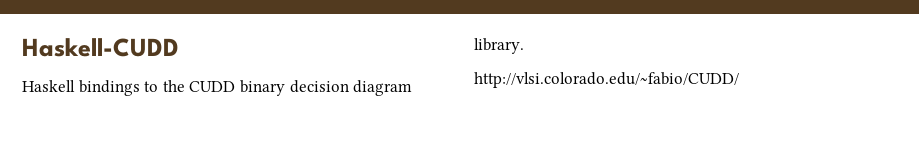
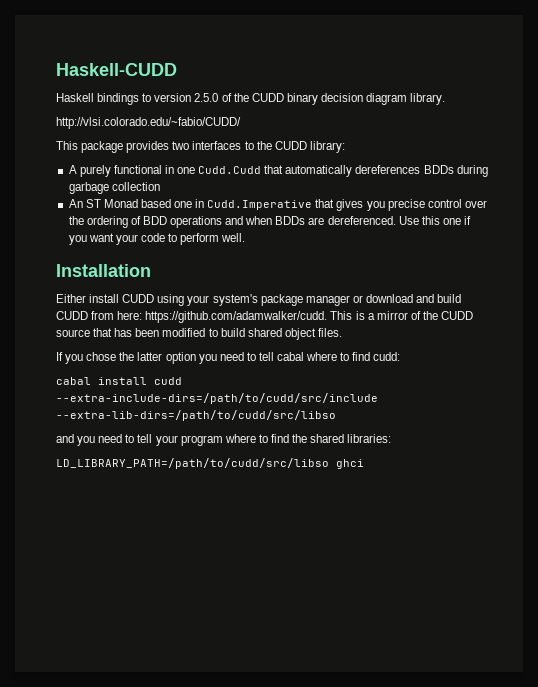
(159, 86) none -> [154,93,232,102] version 2.5.0 of
(739, 80) none -> [56,141,345,153] [68,165,488,177] [68,182,160,194] [68,199,487,211] [68,216,472,228] [68,233,246,245] [56,264,151,277] [56,294,462,306] [56,311,474,323] [56,328,342,340] [56,352,401,364] [56,377,182,385] [56,393,378,404] [56,410,336,421] [56,434,392,446] [56,458,364,469] // This package provides two interfaces to the CUDD library: // A purely functional in one Cudd.Cudd that automatically dereferences BDDs during garbage collection // An ST Monad based one in Cudd.Imperative that gives you precise control over the ordering of BDD operations and when BDDs are dereferenced. Use this one if you want your code to perform well. // Installation // Either install CUDD using your system's package manager or download and build CUDD from here: https://github.com/adamwalker/cudd. This is a mirror of the CUDD source that has been modified to build shared object files. // If you chose the latter option you need to tell cabal where to find cudd: // cabal install cudd --extra-include-dirs=/path/to/cudd/src/include --extra-lib-dirs=/path/to/cudd/src/libso // and you need to tell your program where to find the shared libraries: // LD_LIBRARY_PATH=/path/to/cudd/src/libso ghci

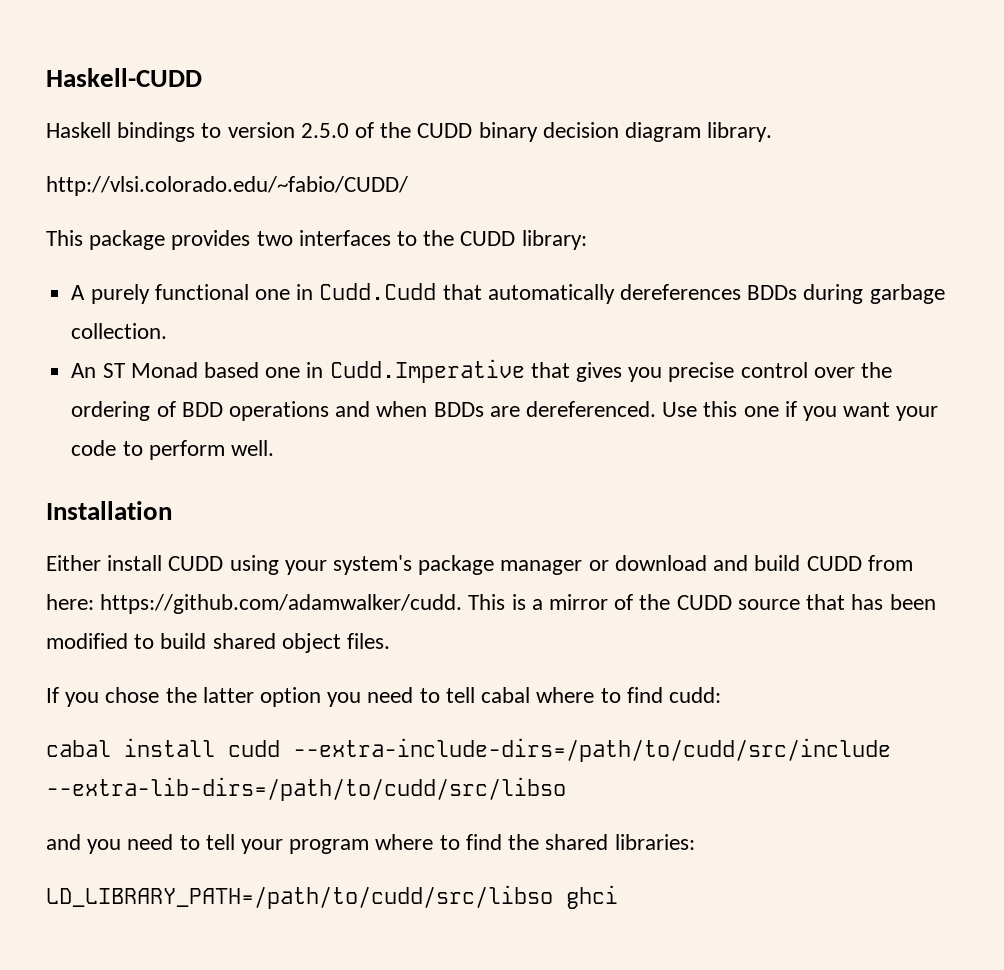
[164,165,196,174] in one -> [254,284,314,300] one in
[111,182,160,191] collection -> [71,323,168,339] collection.

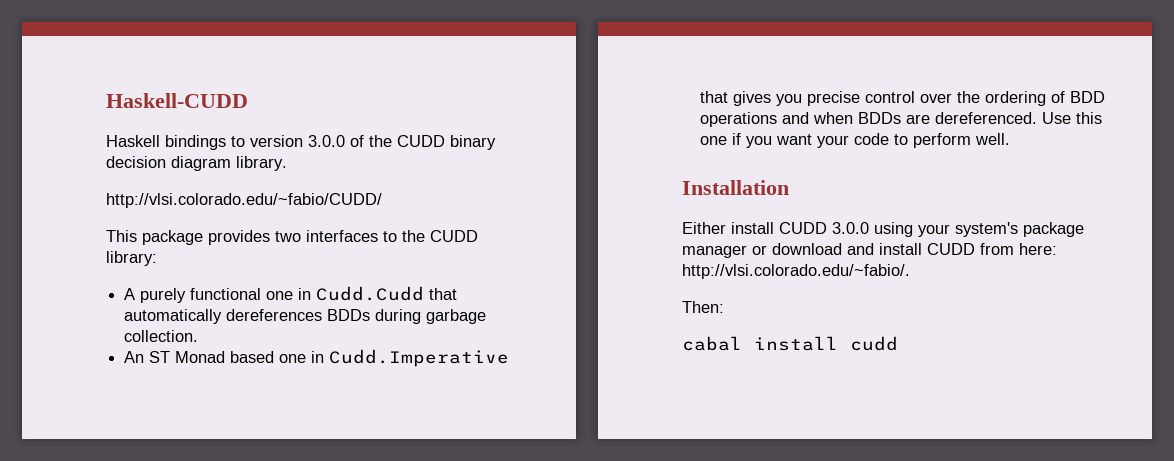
[300,123,349,138] 2.5.0 -> [308,135,345,147] 3.0.0
(224, 563) none -> [832,222,869,234] 3.0.0
[754,555,801,571] build -> [879,243,922,255] install
[100,594,936,614] [46,633,391,653] [46,687,721,707] [46,738,891,762] [46,777,566,801] [46,834,695,854] [46,885,618,909] https://github.com/adamwalker/cudd. This is a mirror of the CUDD source that has been modified to build shared object files. // If you chose the latter option you need to tell cabal where to find cudd: // cabal install cudd --extra-include-dirs=/path/to/cudd/src/include --extra-lib-dirs=/path/to/cudd/src/libso // and you need to tell your program where to find the shared libraries: // LD_LIBRARY_PATH=/path/to/cudd/src/libso ghci -> [682,264,910,279] [682,301,724,313] [682,336,898,351] http://vlsi.colorado.edu/~fabio/. // Then: // cabal install cudd

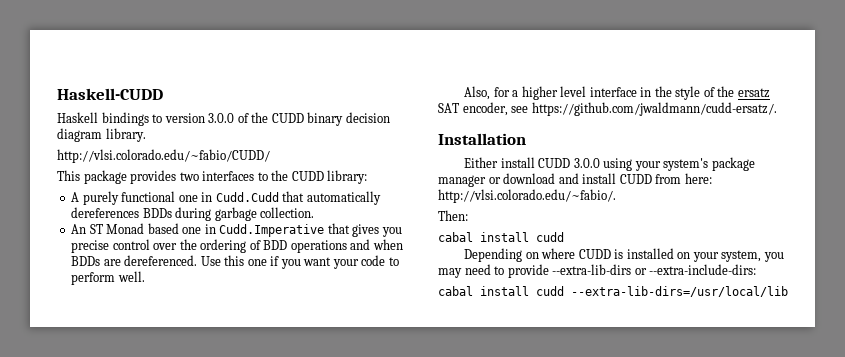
(1011, 139) none -> [464,86,770,100] [438,102,777,116] // Also, for a higher level interface in the style of the ersatz SAT encoder, see https://github.com/jwaldmann/cudd-ersatz/.
(898, 343) none -> [464,248,784,262] [438,264,757,278] [438,286,788,297] // Depending on where CUDD is installed on your system, you may need to provide --extra-lib-dirs or --extra-include-dirs: // cabal install cudd --extra-lib-dirs=/usr/local/lib

